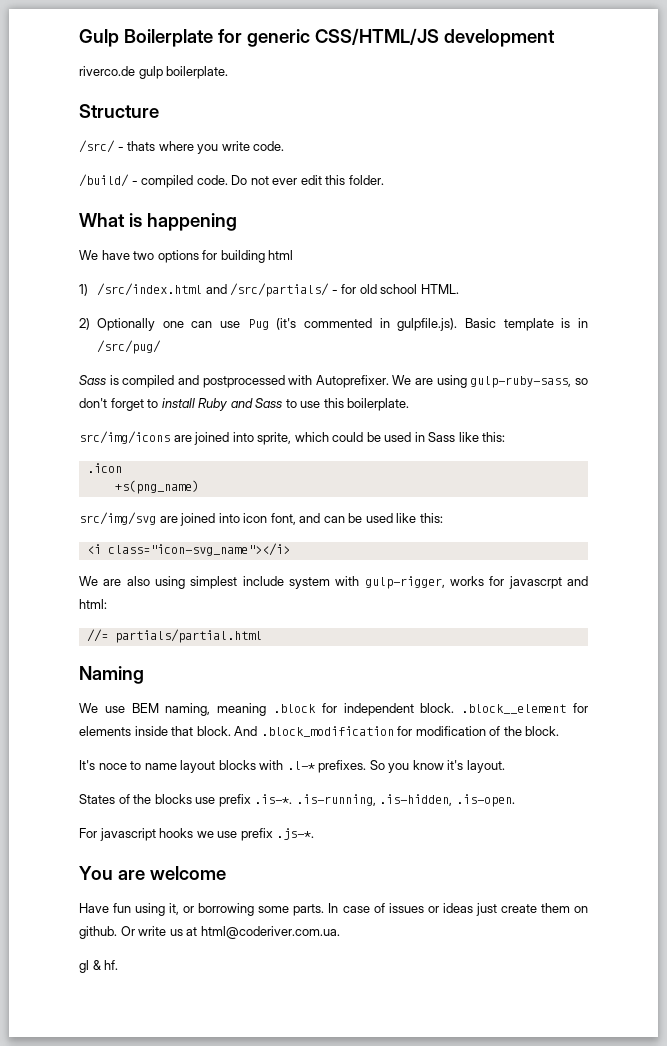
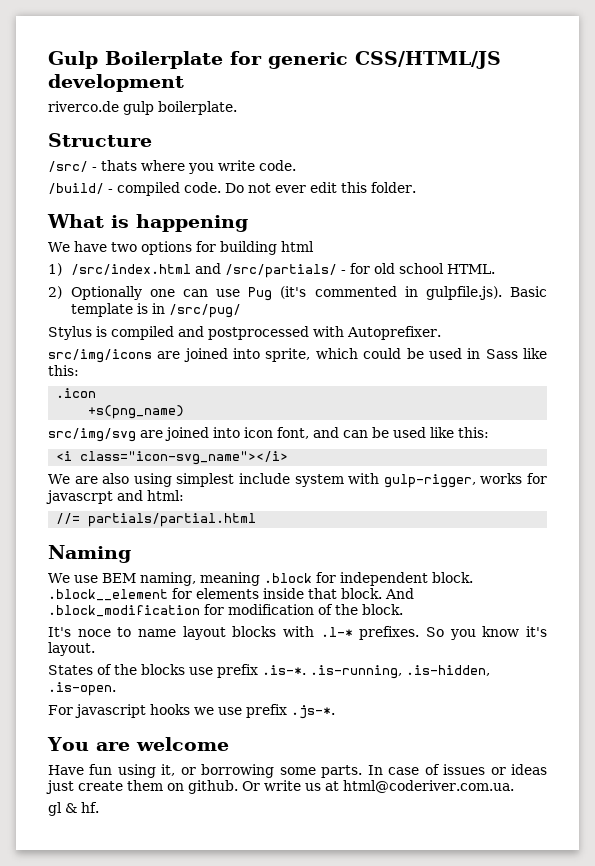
[79,375,106,385] Sass -> [48,326,92,340] Stylus
[392,375,588,388] [79,398,410,411] We are using gulp-ruby-sass, so don't forget to install Ruby and Sass to use this boilerplate. -> (441, 333) none

